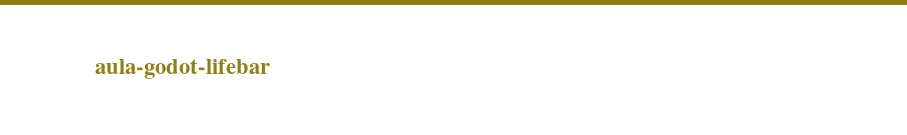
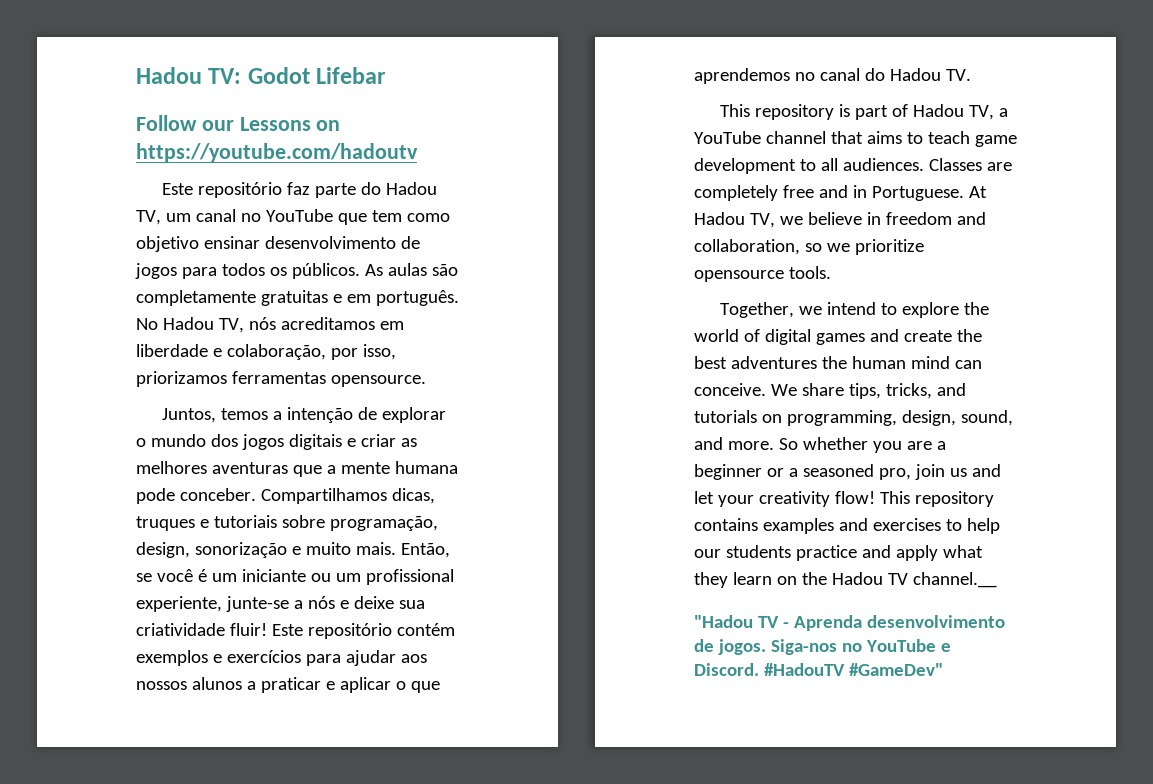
[95,59,270,79] aula-godot-lifebar -> [136,67,387,84] [136,115,341,131] [136,143,418,162] [162,182,438,198] [136,209,450,225] [136,236,420,252] [135,263,458,279] [136,290,459,306] [136,317,404,333] [136,344,396,360] [136,371,426,387] [162,407,447,423] [136,434,417,450] [136,461,458,477] [136,488,435,504] [136,515,438,531] [136,542,450,558] [136,569,454,585] [136,596,425,612] [136,623,455,639] [136,650,427,666] [136,677,440,693] [694,68,971,84] [720,104,1009,120] [694,131,1017,147] [694,158,1012,174] [694,185,987,201] [694,212,986,228] [694,239,924,255] [694,266,831,282] [720,302,990,318] [694,329,982,345] [694,356,982,369] [694,383,966,399] [694,410,1013,426] [694,437,946,453] [694,464,1001,480] [694,491,994,507] [694,518,1000,534] [694,545,983,561] [694,572,997,588] [694,615,1005,631] [694,639,951,655] [694,663,943,676] Hadou TV: Godot Lifebar // Follow our Lessons on https://youtube.com/hadoutv // Este repositório faz parte do Hadou TV, um canal no YouTube que tem como objetivo ensinar desenvolvimento de jogos para todos os públicos. As aulas são completamente gratuitas e em português. No Hadou TV, nós acreditamos em liberdade e colaboração, por isso, priorizamos ferramentas opensource. // Juntos, temos a intenção de explorar o mundo dos jogos digitais e criar as melhores aventuras que a mente humana pode conceber. Compartilhamos dicas, truques e tutoriais sobre programação, design, sonorização e muito mais. Então, se você é um iniciante ou um profissional experiente, junte-se a nós e deixe sua criatividade fluir! Este repositório contém exemplos e exercícios para ajudar aos nossos alunos a praticar e aplicar o que aprendemos no canal do Hadou TV. // This repository is part of Hadou TV, a YouTube channel that aims to teach game development to all audiences. Classes are completely free and in Portuguese. At Hadou TV, we believe in freedom and collaboration, so we prioritize opensource tools. // Together, we intend to explore the world of digital games and create the best adventures the human mind can conceive. We share tips, tricks, and tutorials on programming, design, sound, and more. So whether you are a beginner or a seasoned pro, join us and let your creativity flow! This repository contains examples and exercises to help our students practice and apply what they learn on the Hadou TV channel.__ // "Hadou TV - Aprenda desenvolvimento de jogos. Siga-nos no YouTube e Discord. #HadouTV #GameDev"

